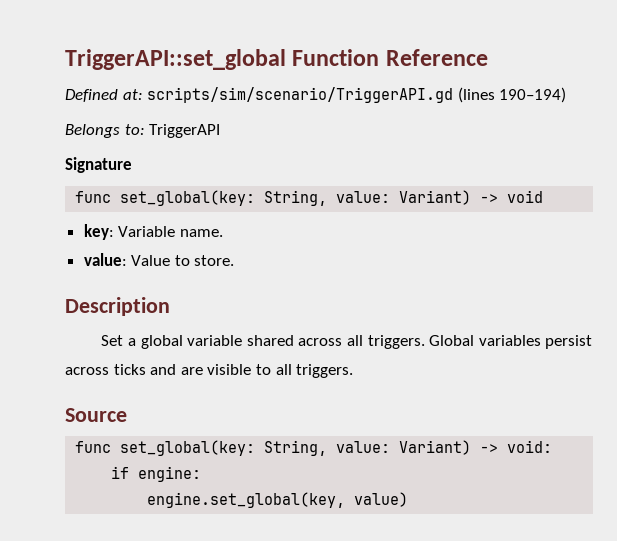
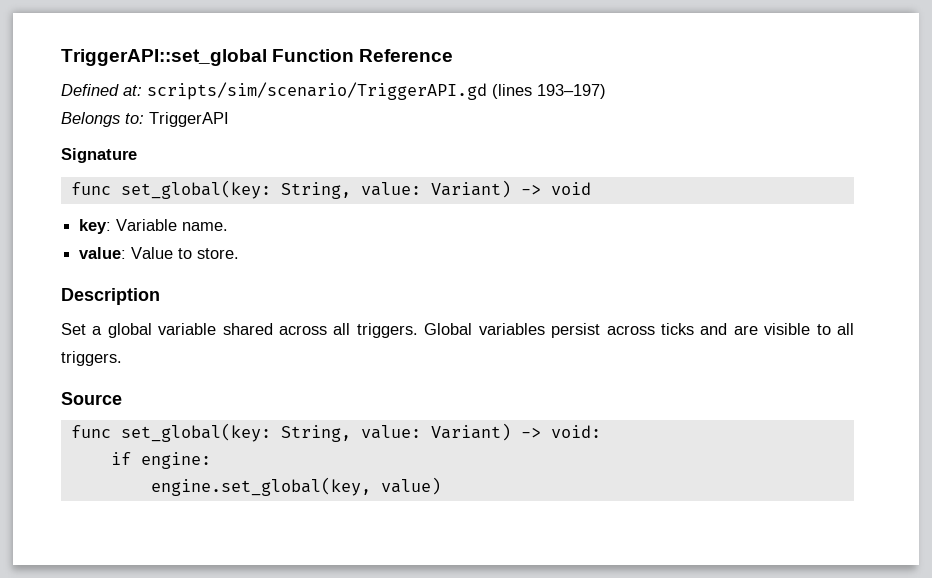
[499,87,567,103] 190–194) -> [537,84,606,99] 193–197)

